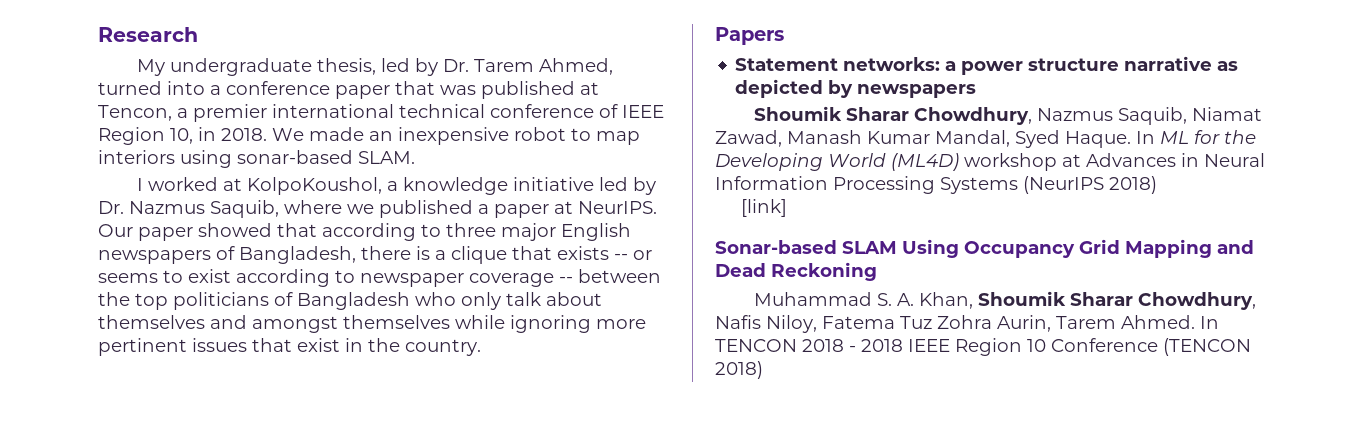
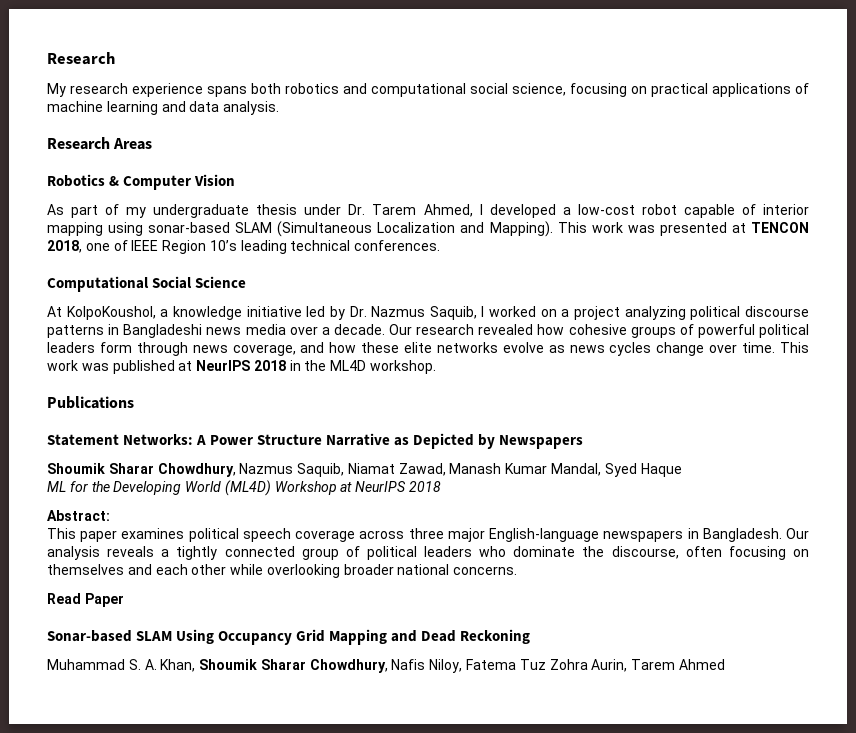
[170,58,614,76] [98,81,599,99] [98,104,664,122] [98,127,640,145] [98,150,415,168] [137,177,243,191] undergraduate thesis, led by Dr. Tarem Ahmed, turned into a conference paper that was published at Tencon, a premier international technical conference of IEEE Region 10, in 2018. We made an inexpensive robot to map interiors using sonar-based SLAM. // I worked at -> [70,83,809,97] [47,101,280,115] [47,137,153,150] [47,174,236,190] [47,204,809,218] [47,221,810,237] [47,240,441,254] [47,276,247,292] [47,306,62,317] research experience spans both robotics and computational social science, focusing on practical applications of machine learning and data analysis. // Research Areas // Robotics & Computer Vision // As part of my undergraduate thesis under Dr. Tarem Ahmed, I developed a low-cost robot capable of interior mapping using sonar-based SLAM (Simultaneous Localization and Mapping). This work was presented at TENCON 2018, one of IEEE Region 10’s leading technical conferences. // Computational Social Science // At
[284,200,657,218] [98,223,631,241] [98,246,652,264] [98,269,661,287] [98,292,602,310] [98,315,646,333] [98,338,481,356] [715,27,784,45] [735,56,1239,75] [735,79,977,98] where we published a paper at NeurIPS. Our paper showed that according to three major English newspapers of Bangladesh, there is a clique that exists -- or seems to exist according to newspaper coverage -- between the top politicians of Bangladesh who only talk about themselves and amongst themselves while ignoring more pertinent issues that exist in the country. // Papers // Statement networks: a power structure narrative as depicted by newspapers -> [481,306,809,320] [47,324,809,338] [47,342,809,356] [47,360,437,374] [47,396,134,409] [47,433,584,449] I worked on a project analyzing political discourse patterns in Bangladeshi news media over a decade. Our research revealed how cohesive groups of powerful political leaders form through news coverage, and how these elite networks evolve as news cycles change over time. This work was published at NeurIPS 2018 in the ML4D workshop. // Publications // Statement Networks: A Power Structure Narrative as Depicted by Newspapers
[1065,131,1155,148] Haque. In -> [640,463,682,477] Haque //
[964,153,1265,171] [715,176,1157,194] [741,199,788,217] workshop at Advances in Neural Information Processing Systems (NeurIPS 2018) // [link] -> [274,481,442,495] [47,510,110,521] [47,528,810,542] [47,546,809,560] [47,564,518,578] [47,593,124,607] Workshop at NeurIPS 2018 // Abstract: // This paper examines political speech coverage across three major English-language newspapers in Bangladesh. Our analysis reveals a tightly connected group of political leaders who dominate the discourse, often focusing on themselves and each other while overlooking broader national concerns. // Read Paper
[1121,315,1219,329] [715,338,1251,356] [715,361,763,379] Ahmed. In TENCON 2018 - 2018 IEEE Region 10 Conference (TENCON 2018) -> [678,659,725,670] Ahmed

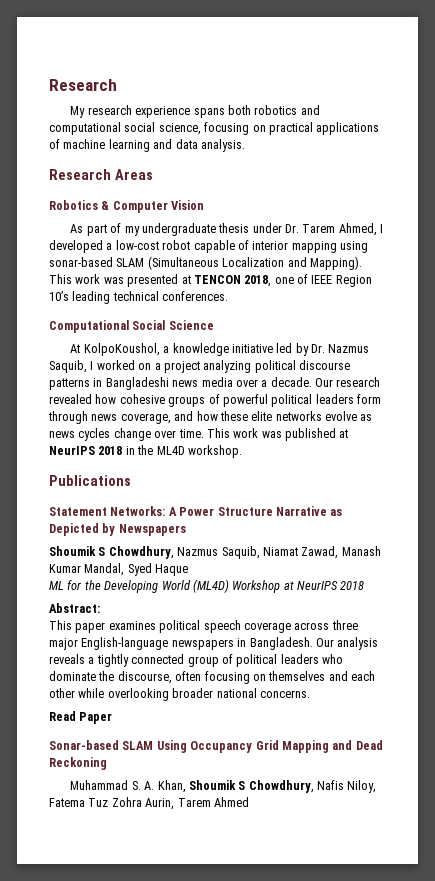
[108,463,154,474] Sharar -> [98,547,106,556] S
[260,659,306,670] Sharar -> [238,781,246,790] S

